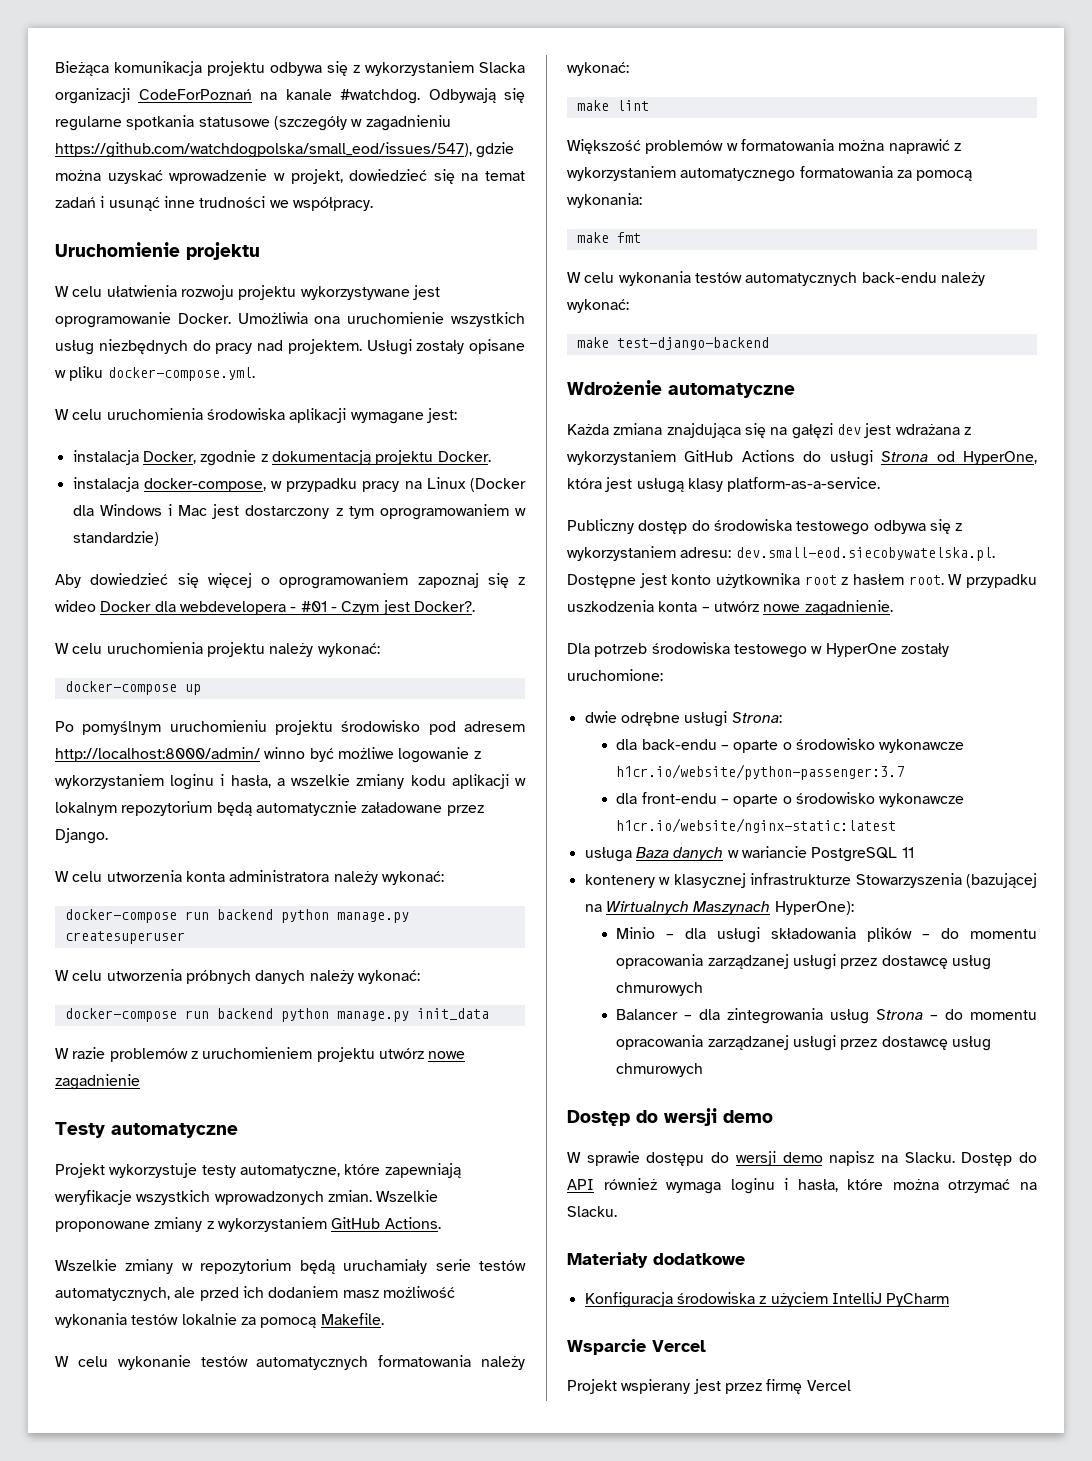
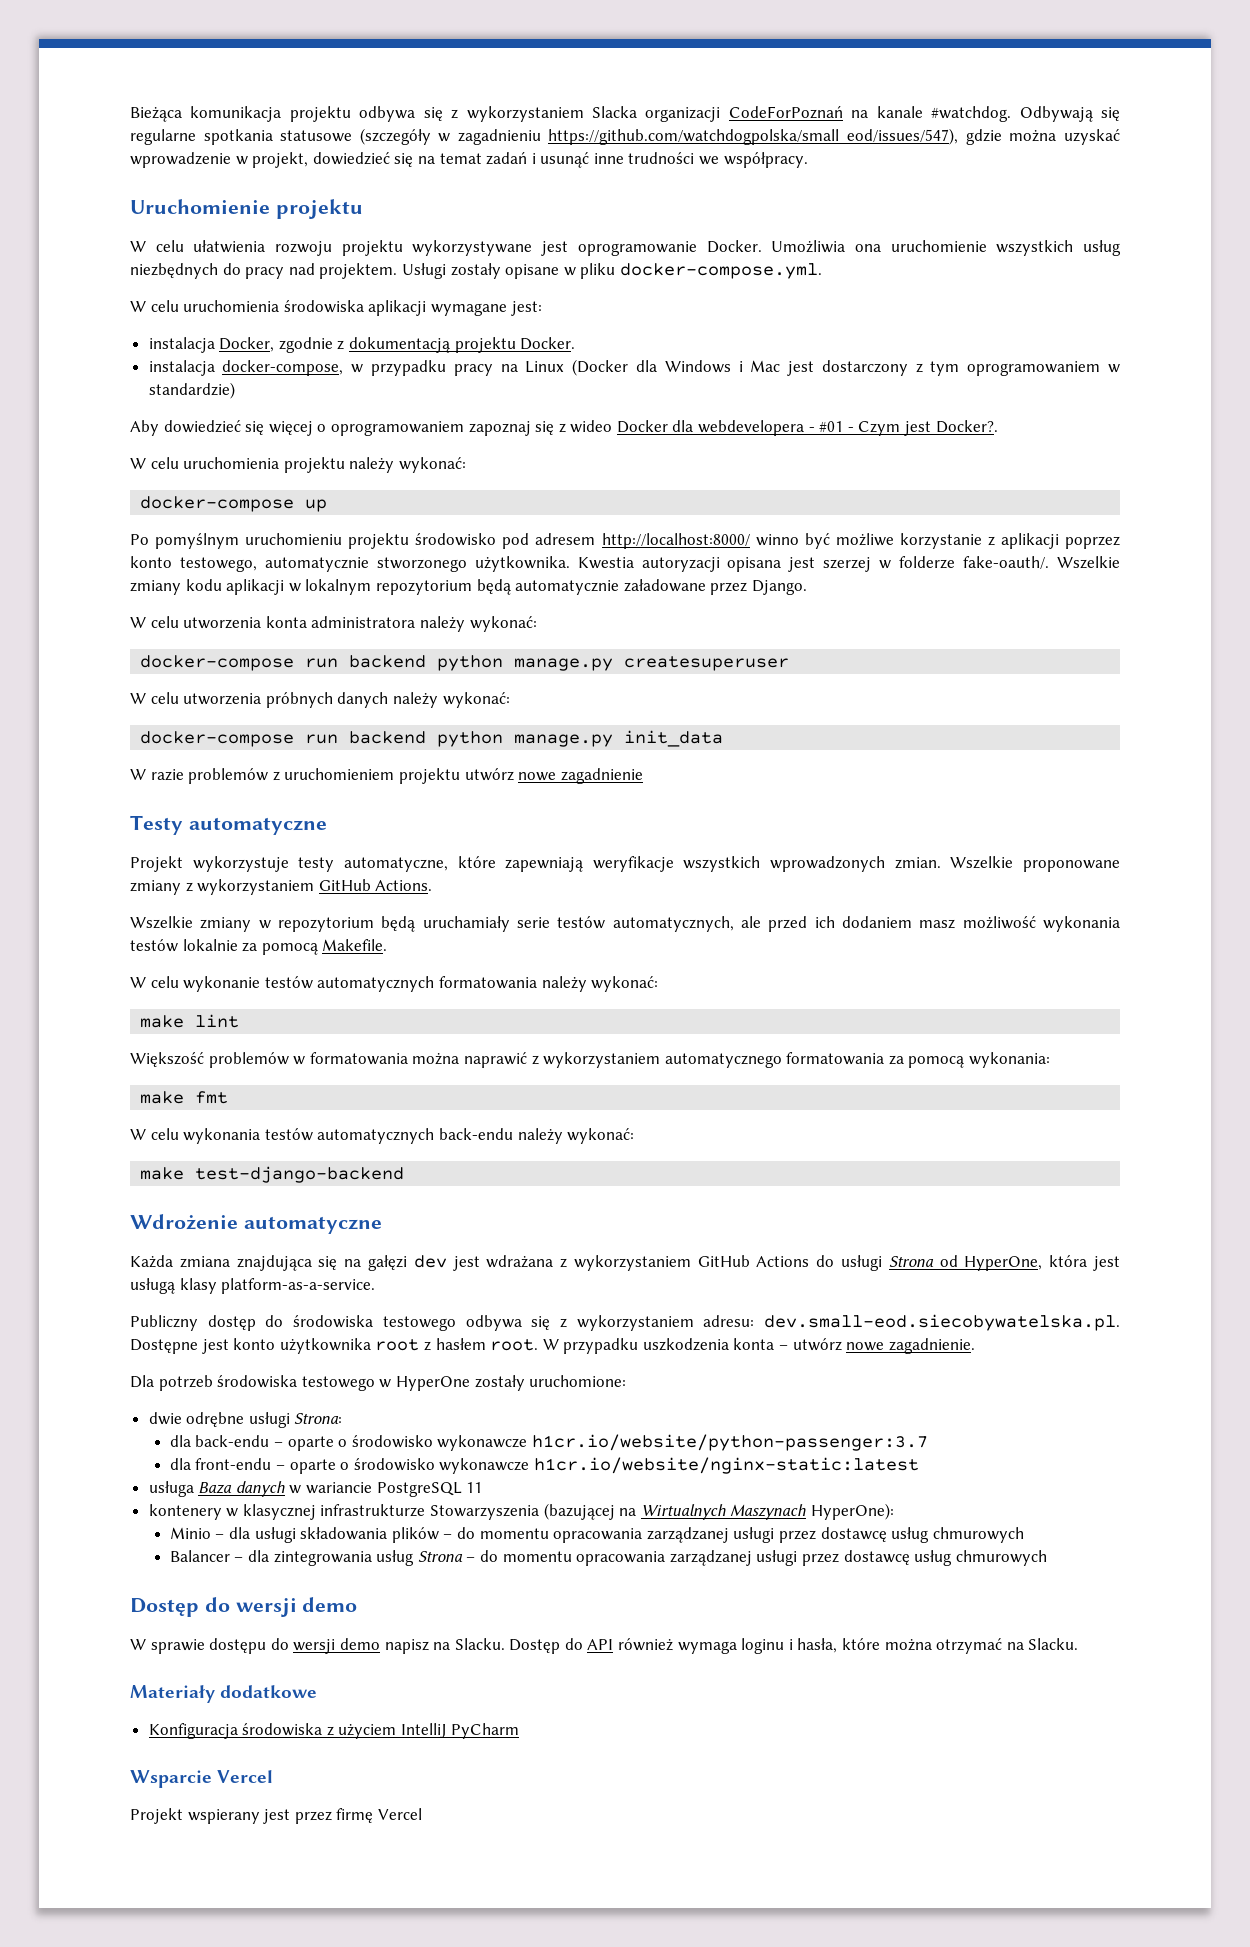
[55,747,260,762] http://localhost:8000/admin/ -> [601,533,750,549] http://localhost:8000/
[398,747,481,763] [55,774,351,790] logowanie z wykorzystaniem loginu i hasła, a wszelkie -> [899,533,1120,549] [130,556,1120,572] korzystanie z aplikacji poprzez konto testowego, automatycznie stworzonego użytkownika. Kwestia autoryzacji opisana jest szerzej w folderze fake-oauth/. Wszelkie

